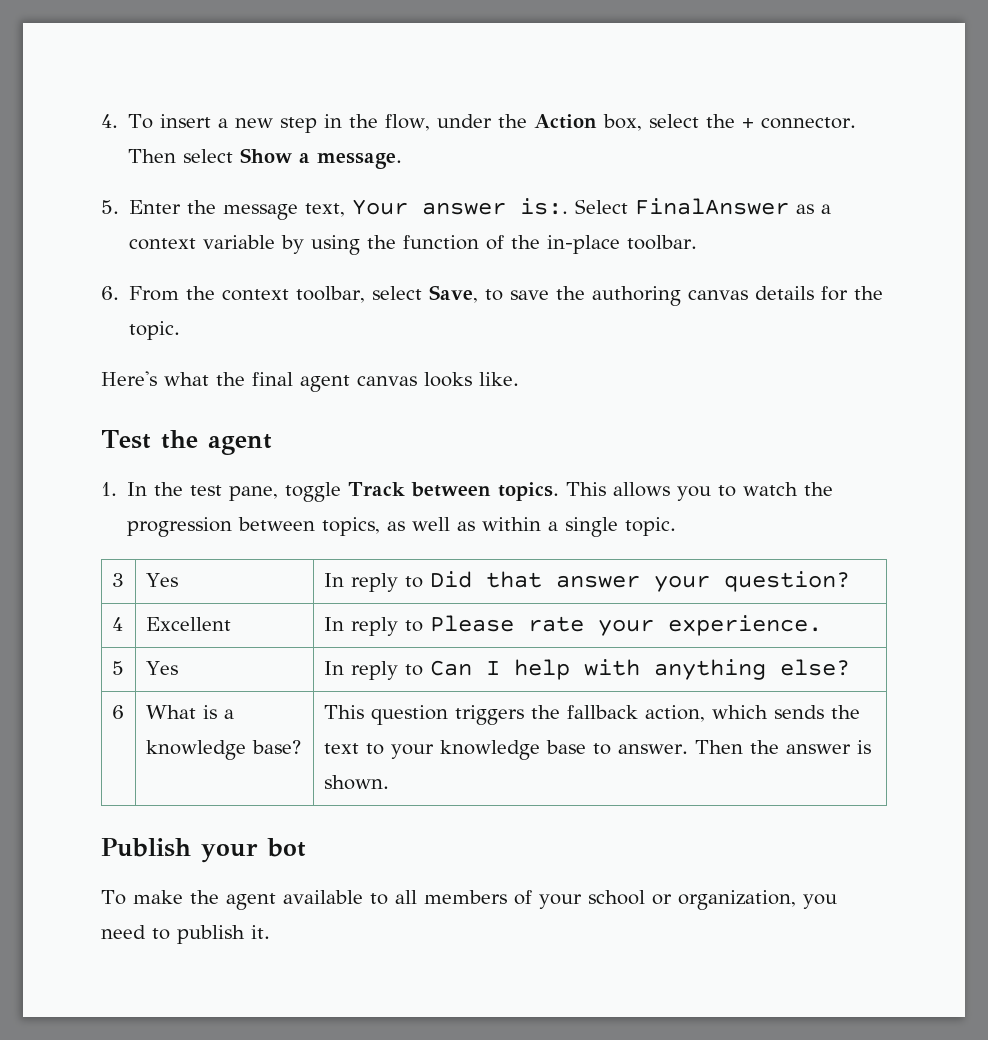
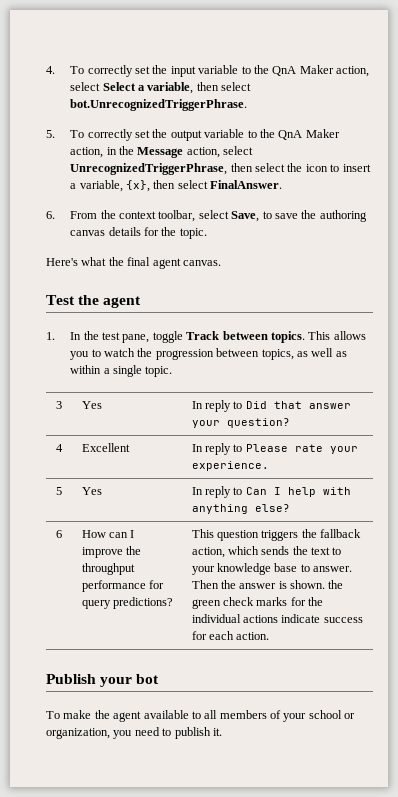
[160,114,857,133] [128,148,403,169] [101,198,832,220] [129,235,698,255] insert a new step in the flow, under the Action box, select the + connector. Then select Show a message. // 5. Enter the message text, Your answer is:. Select FinalAnswer as a context variable by using the function of the in-place toolbar. -> [87,65,370,77] [70,82,252,94] [70,99,248,111] [46,129,340,141] [70,146,254,158] [70,163,371,175] [70,180,283,192] correctly set the input variable to the QnA Maker action, select Select a variable, then select bot.UnrecognizedTriggerPhrase. // 5. To correctly set the output variable to the QnA Maker action, in the Message action, select UnrecognizedTriggerPhrase, then select the icon to insert a variable, {x}, then select FinalAnswer.
[357,372,519,387] canvas looks like. -> [182,260,221,266] canvas.
[145,705,234,719] [145,740,301,760] What is a knowledge base? -> [81,530,135,538] [81,546,141,558] [81,563,135,575] [81,580,164,592] [81,597,173,609] How can I improve the throughput performance for query predictions?
(389, 782) none -> [328,580,344,589] [191,597,324,609] [191,614,363,623] [191,631,270,640] the green check marks for the individual actions indicate success for each action.

